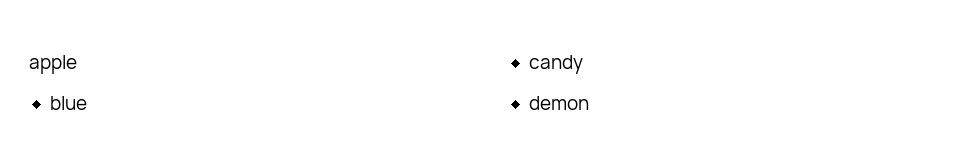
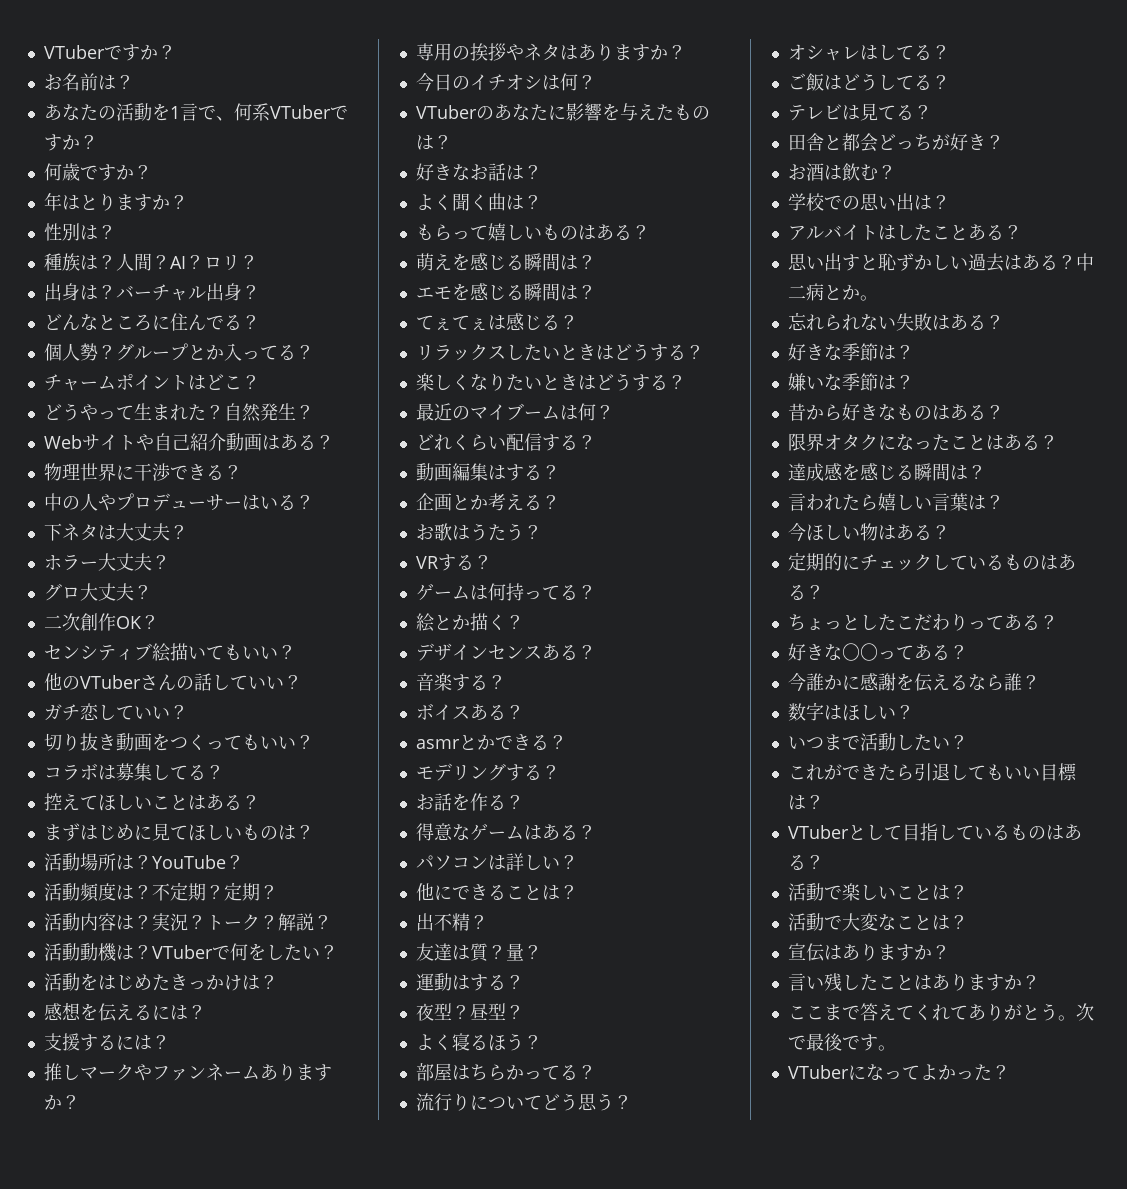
[29,55,77,74] [49,96,87,110] [528,55,583,74] [528,96,589,110] apple // blue // candy // demon -> [43,44,176,61] [43,73,134,91] [43,103,348,121] [43,134,98,151] [43,163,152,181] [43,192,188,211] [43,223,116,241] [43,253,258,271] [43,283,260,301] [43,313,260,331] [43,343,314,361] [43,374,260,391] [43,403,314,422] [43,433,334,451] [43,463,242,481] [43,493,314,511] [43,523,188,541] [43,553,170,571] [43,583,152,601] [43,613,159,631] [43,643,296,662] [43,673,302,691] [43,703,188,721] [43,733,314,751] [43,763,224,781] [43,793,260,811] [43,823,314,841] [43,853,244,871] [43,882,278,902] [43,913,332,931] [43,943,338,962] [43,973,278,991] [43,1002,206,1022] [43,1033,170,1051] [43,1063,332,1081] [43,1094,80,1110] [415,43,686,61] [415,73,596,92] [415,103,710,121] [415,135,452,150] [415,163,542,181] [415,193,542,211] [415,223,650,241] [415,253,596,271] [415,283,596,301] [415,313,578,331] [415,343,704,361] [415,373,686,391] [415,403,614,421] [415,433,596,451] [415,463,560,481] [415,493,560,511] [415,523,542,541] [415,554,492,571] [415,583,596,601] [415,613,524,632] [415,643,596,661] [415,673,506,691] [415,703,524,721] [415,734,567,750] [415,763,560,781] [415,793,524,811] [415,823,596,841] [415,853,578,871] [415,883,578,901] [415,913,488,931] [415,943,542,962] [415,973,524,991] [415,1003,524,1021] [415,1033,542,1051] [415,1063,596,1081] [415,1093,632,1111] [787,44,950,61] [787,73,950,91] [787,103,932,121] [787,133,1004,152] [787,163,896,181] [787,193,950,211] [787,224,1022,241] [787,253,1094,272] [787,283,878,301] [787,312,1004,331] [787,343,914,361] [787,373,914,391] [787,403,1004,421] [787,433,1058,451] [787,463,986,481] [787,493,1004,511] [787,523,950,542] [787,552,1076,571] [787,585,824,600] [787,613,1058,631] [787,643,968,661] [787,673,1040,692] [787,702,914,721] [787,733,968,751] [787,763,1077,781] [787,795,824,810] [787,823,1082,841] [787,855,824,870] [787,883,968,901] [787,913,968,931] [787,943,950,962] [787,973,1040,992] [787,1003,1094,1021] [787,1033,896,1051] [787,1064,1010,1081] VTuberですか？ // お名前は？ // あなたの活動を1言で、何系VTuberですか？ // 何歳ですか？ // 年はとりますか？ // 性別は？ // 種族は？人間？AI？ロリ？ // 出身は？バーチャル出身？ // どんなところに住んでる？ // 個人勢？グループとか入ってる？ // チャームポイントはどこ？ // どうやって生まれた？自然発生？ // Webサイトや自己紹介動画はある？ // 物理世界に干渉できる？ // 中の人やプロデューサーはいる？ // 下ネタは大丈夫？ // ホラー大丈夫？ // グロ大丈夫？ // 二次創作OK？ // センシティブ絵描いてもいい？ // 他のVTuberさんの話していい？ // ガチ恋していい？ // 切り抜き動画をつくってもいい？ // コラボは募集してる？ // 控えてほしいことはある？ // まずはじめに見てほしいものは？ // 活動場所は？YouTube？ // 活動頻度は？不定期？定期？ // 活動内容は？実況？トーク？解説？ // 活動動機は？VTuberで何をしたい？ // 活動をはじめたきっかけは？ // 感想を伝えるには？ // 支援するには？ // 推しマークやファンネームありますか？ // 専用の挨拶やネタはありますか？ // 今日のイチオシは何？ // VTuberのあなたに影響を与えたものは？ // 好きなお話は？ // よく聞く曲は？ // もらって嬉しいものはある？ // 萌えを感じる瞬間は？ // エモを感じる瞬間は？ // てぇてぇは感じる？ // リラックスしたいときはどうする？ // 楽しくなりたいときはどうする？ // 最近のマイブームは何？ // どれくらい配信する？ // 動画編集はする？ // 企画とか考える？ // お歌はうたう？ // VRする？ // ゲームは何持ってる？ // 絵とか描く？ // デザインセンスある？ // 音楽する？ // ボイスある？ // asmrとかできる？ // モデリングする？ // お話を作る？ // 得意なゲームはある？ // パソコンは詳しい？ // 他にできることは？ // 出不精？ // 友達は質？量？ // 運動はする？ // 夜型？昼型？ // よく寝るほう？ // 部屋はちらかってる？ // 流行りについてどう思う？ // オシャレはしてる？ // ご飯はどうしてる？ // テレビは見てる？ // 田舎と都会どっちが好き？ // お酒は飲む？ // 学校での思い出は？ // アルバイトはしたことある？ // 思い出すと恥ずかしい過去はある？中二病とか。 // 忘れられない失敗はある？ // 好きな季節は？ // 嫌いな季節は？ // 昔から好きなものはある？ // 限界オタクになったことはある？ // 達成感を感じる瞬間は？ // 言われたら嬉しい言葉は？ // 今ほしい物はある？ // 定期的にチェックしているものはある？ // ちょっとしたこだわりってある？ // 好きな〇〇ってある？ // 今誰かに感謝を伝えるなら誰？ // 数字はほしい？ // いつまで活動したい？ // これができたら引退してもいい目標は？ // VTuberとして目指しているものはある？ // 活動で楽しいことは？ // 活動で大変なことは？ // 宣伝はありますか？ // 言い残したことはありますか？ // ここまで答えてくれてありがとう。次で最後です。 // VTuberになってよかった？

